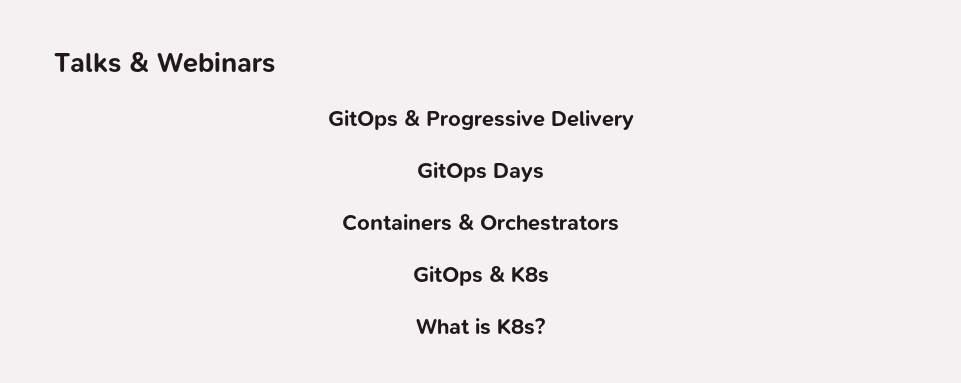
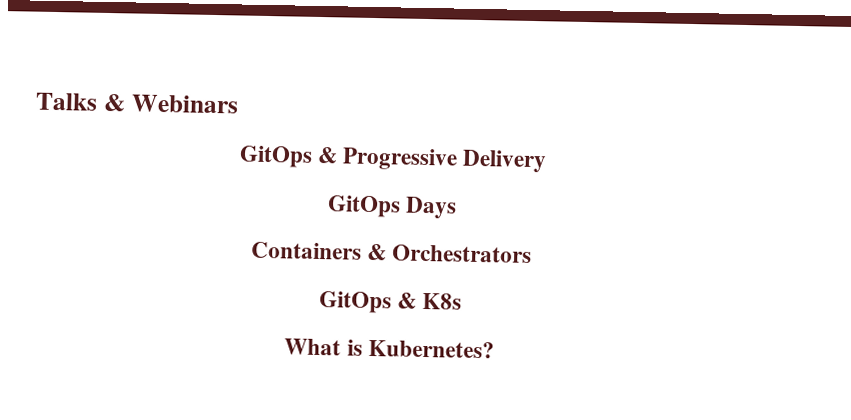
[497,318,545,335] K8s? -> [367,339,495,359] Kubernetes?

